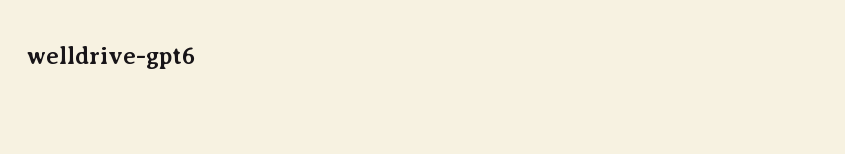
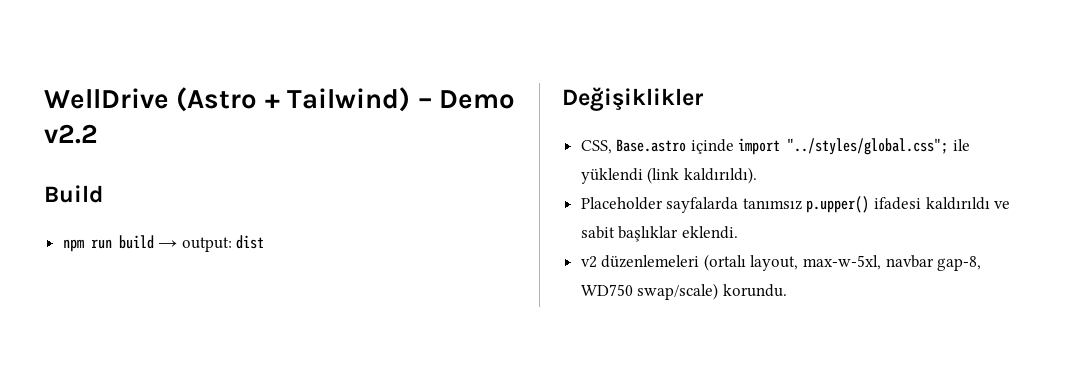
[27,46,195,69] welldrive-gpt6 -> [44,87,516,112] [44,124,98,144] [44,185,103,203] [62,235,265,252] [562,87,704,111] [580,138,971,155] [580,167,757,184] [580,196,1011,213] [580,226,738,242] [580,254,982,271] [580,283,787,300] WellDrive (Astro + Tailwind) – Demo v2.2 // Build // npm run build → output: dist // Değişiklikler // CSS, Base.astro içinde import "../styles/global.css"; ile yüklendi (link kaldırıldı). // Placeholder sayfalarda tanımsız p.upper() ifadesi kaldırıldı ve sabit başlıklar eklendi. // v2 düzenlemeleri (ortalı layout, max-w-5xl, navbar gap-8, WD750 swap/scale) korundu.

